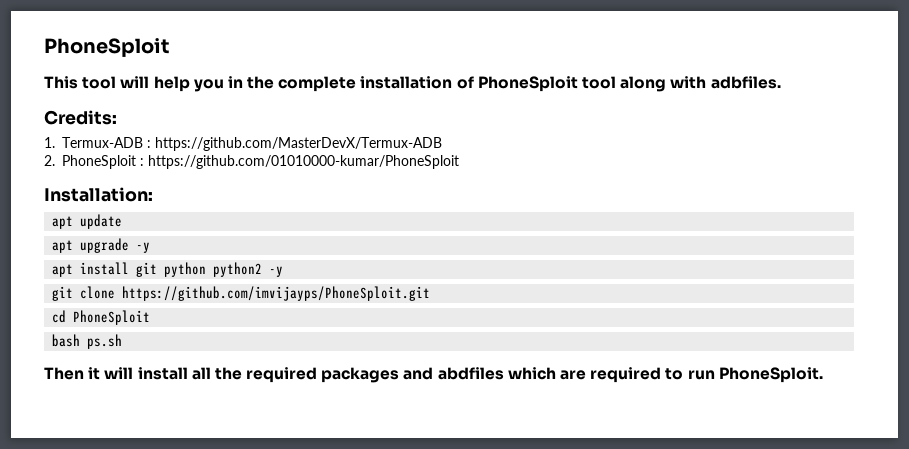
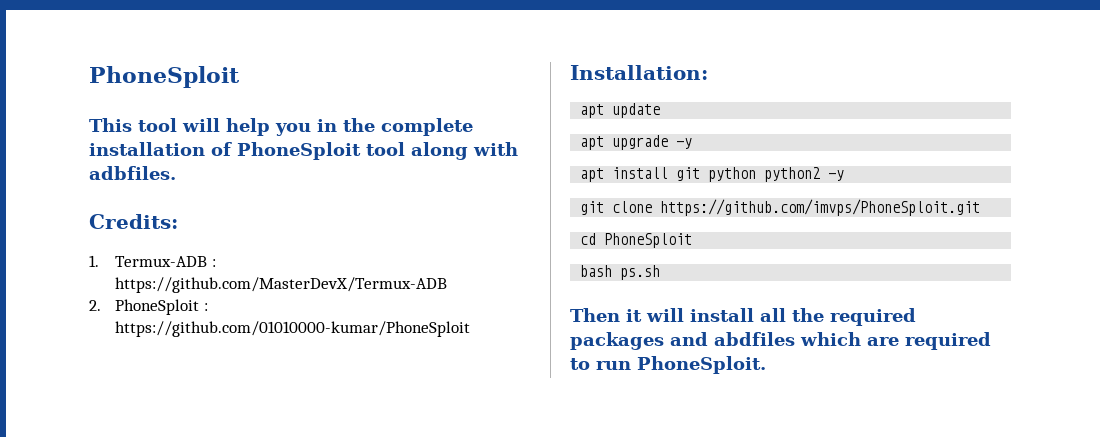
[122,286,431,301] https://github.com/imvijayps/PhoneSploit.git -> [660,199,981,216] https://github.com/imvps/PhoneSploit.git

